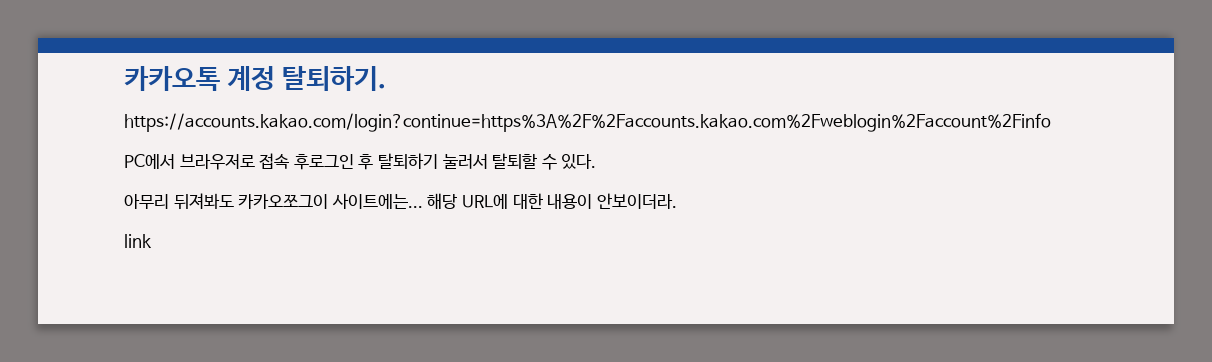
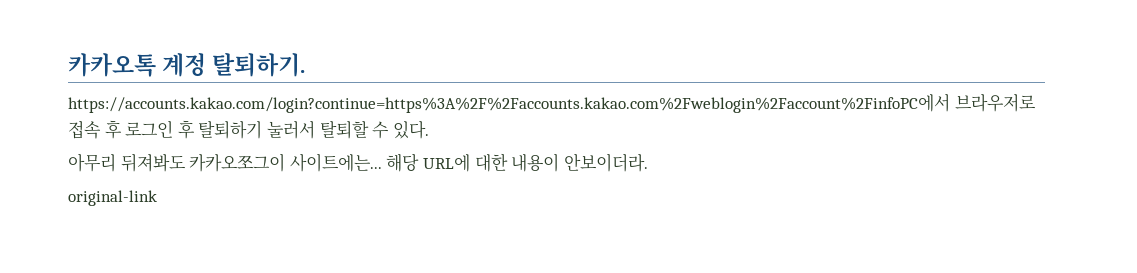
[124,113,1051,132] [124,153,354,170] https://accounts.kakao.com/login?continue=https%3A%2F%2Faccounts.kakao.com%2Fweblogin%2Faccount%2Finfo // PC에서 브라우저로 접속 후로그인 -> [68,93,1036,113] [68,120,174,139] https://accounts.kakao.com/login?continue=https%3A%2F%2Faccounts.kakao.com%2Fweblogin%2Faccount%2FinfoPC에서 브라우저로 접속 후 로그인
[124,234,152,248] link -> [68,190,157,206] original-link

